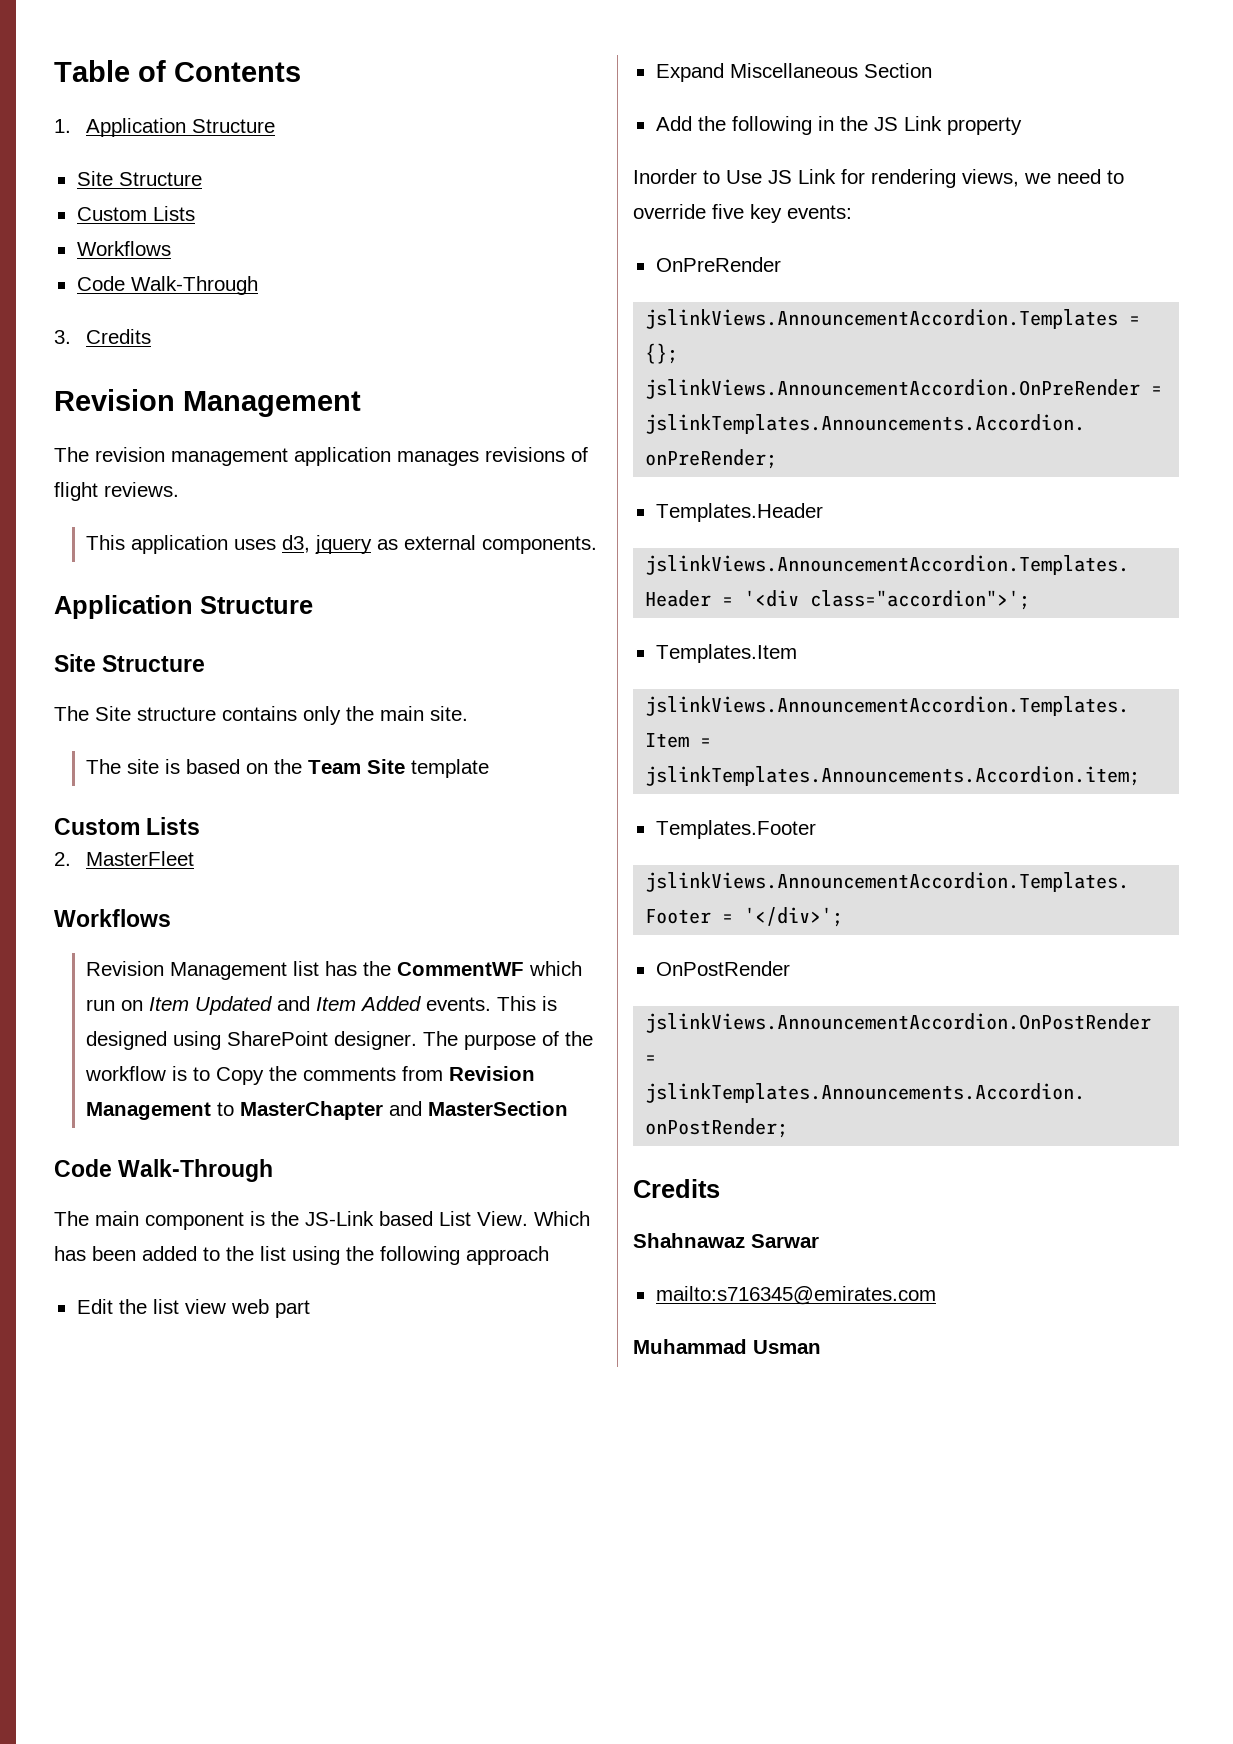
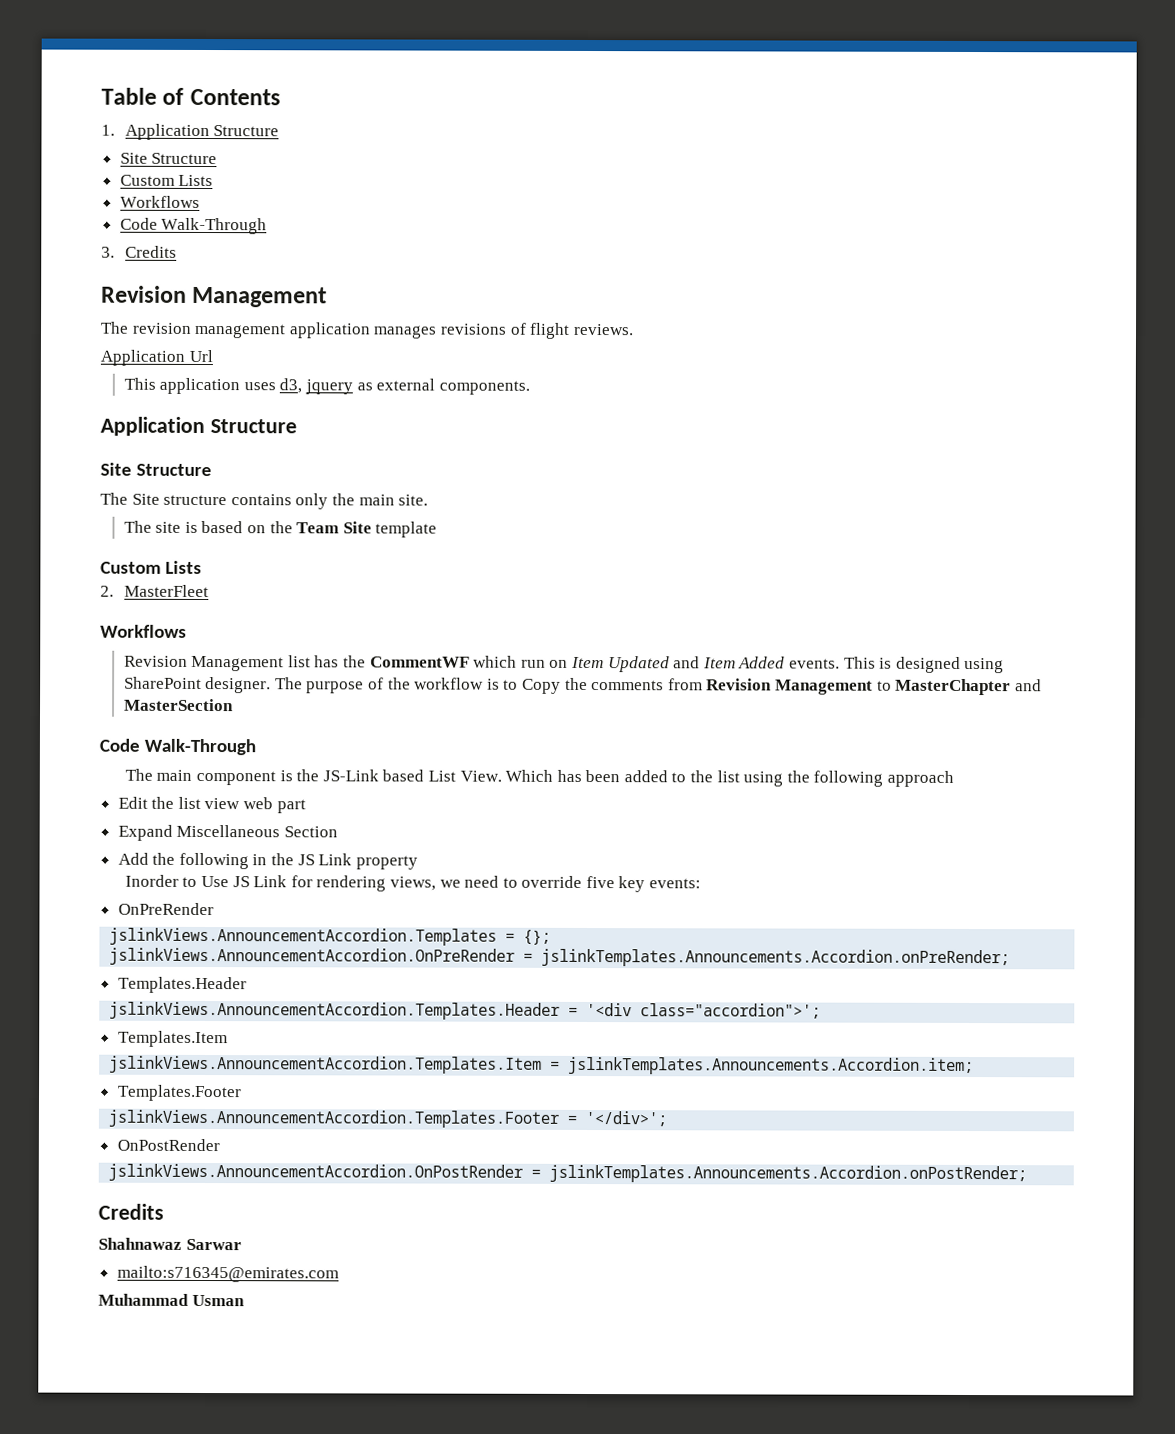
(179, 489) none -> [100,349,213,366] // Application Url

